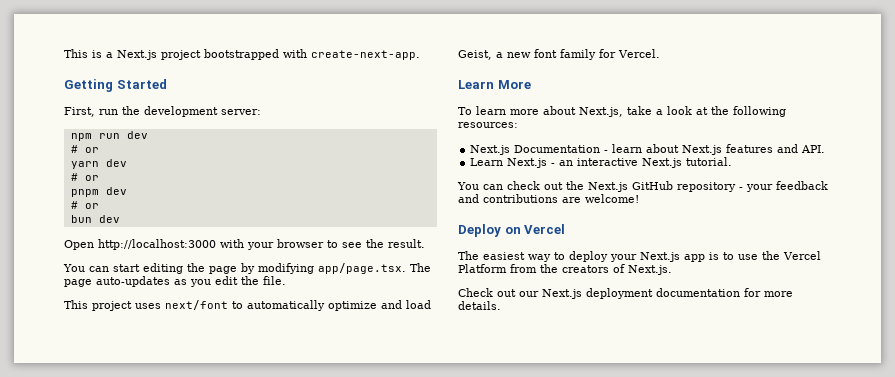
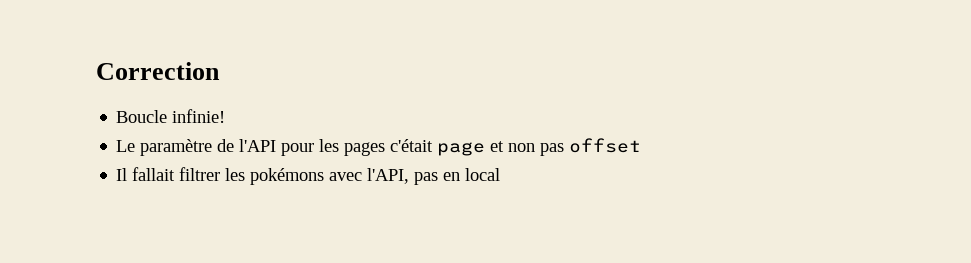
[64,49,420,60] [64,79,167,92] [64,106,261,117] [70,131,148,141] [70,145,99,153] [70,159,127,169] [70,173,99,181] [70,187,127,197] [70,201,99,209] [70,215,120,223] [64,239,425,250] [63,263,431,274] [64,276,286,287] [64,300,431,311] [458,49,660,60] [458,80,531,89] [458,106,786,117] [458,122,518,128] [470,144,826,155] [470,157,733,168] [457,181,828,192] [458,194,639,203] [458,224,566,237] [458,251,821,262] [458,264,672,275] [458,288,793,299] [458,301,501,310] This is a Next.js project bootstrapped with create-next-app. // Getting Started // First, run the development server: // npm run dev // # or // yarn dev // # or // pnpm dev // # or // bun dev // Open http://localhost:3000 with your browser to see the result. // You can start editing the page by modifying app/page.tsx. The page auto-updates as you edit the file. // This project uses next/font to automatically optimize and load Geist, a new font family for Vercel. // Learn More // To learn more about Next.js, take a look at the following resources: // Next.js Documentation - learn about Next.js features and API. // Learn Next.js - an interactive Next.js tutorial. // You can check out the Next.js GitHub repository - your feedback and contributions are welcome! // Deploy on Vercel // The easiest way to deploy your Next.js app is to use the Vercel Platform from the creators of Next.js. // Check out our Next.js deployment documentation for more details. -> [96,62,220,80] [116,109,226,123] [116,138,642,156] [116,167,501,185] Correction // Boucle infinie! // Le paramètre de l'API pour les pages c'était page et non pas offset // Il fallait filtrer les pokémons avec l'API, pas en local

